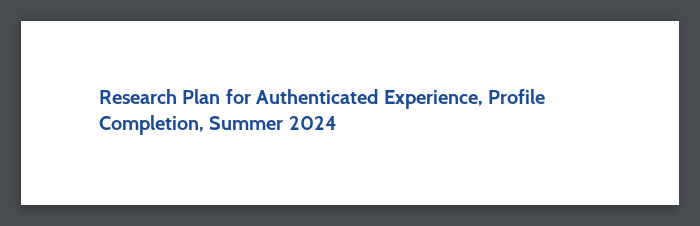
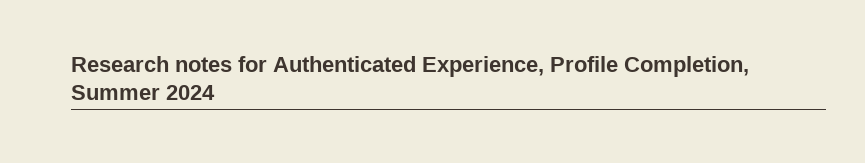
[182,89,221,104] Plan -> [175,57,232,72] notes

